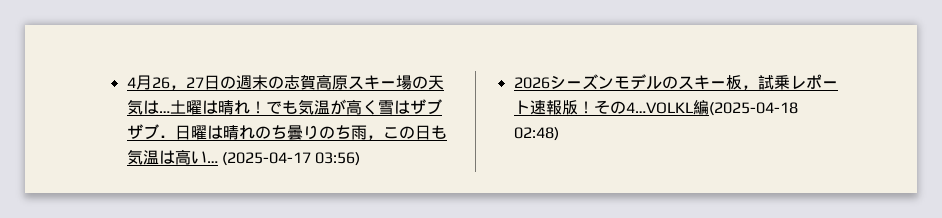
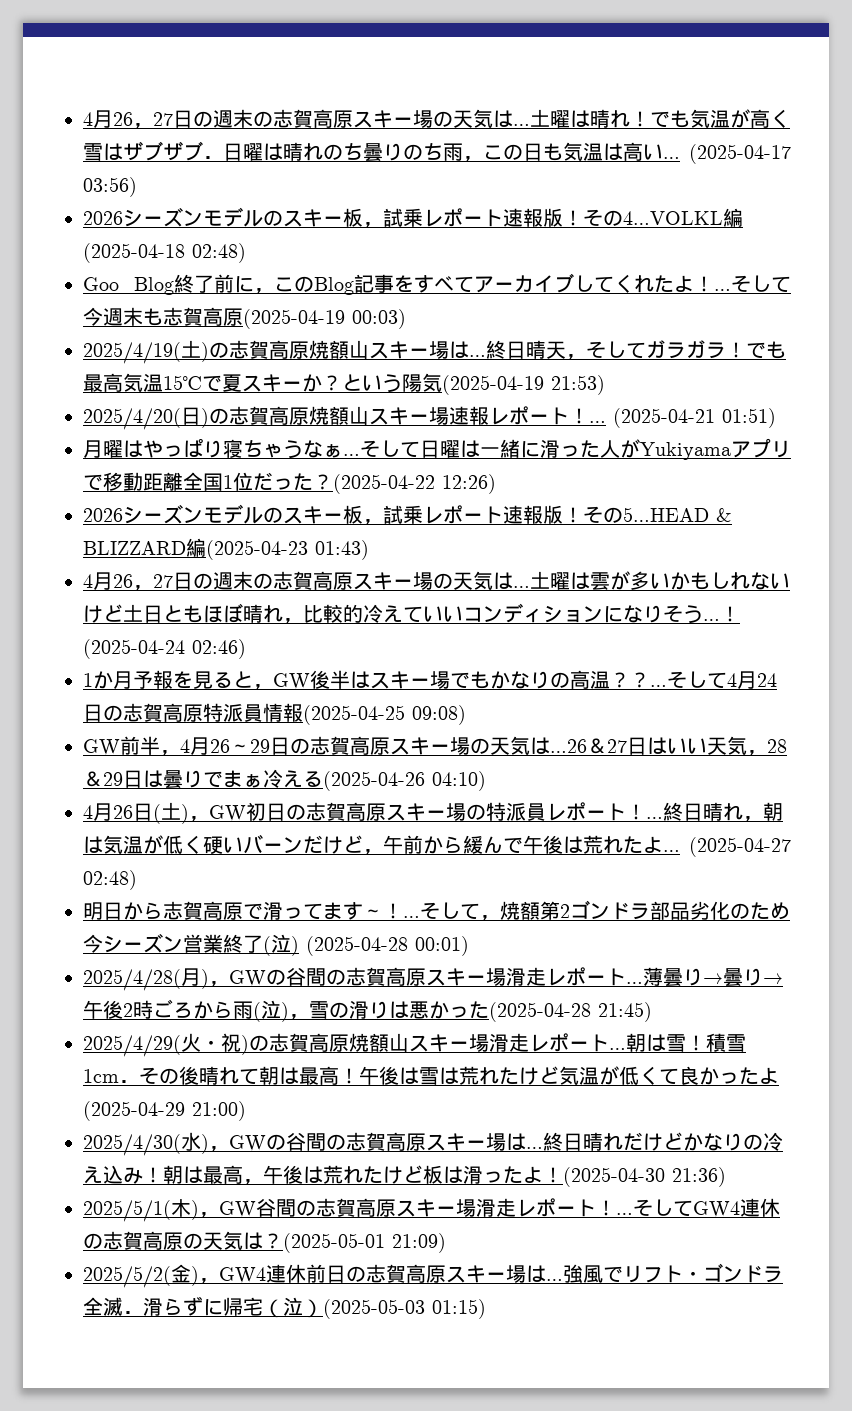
(559, 134) none -> [83,273,791,295] [83,307,406,329] [83,340,786,364] [83,373,605,395] [83,406,776,430] [83,438,791,460] [83,472,496,494] [83,504,732,525] [83,538,369,560] [83,571,790,591] [83,603,740,624] [83,639,246,659] [83,670,777,690] [83,703,466,725] [83,736,787,756] [83,769,486,791] [83,802,783,824] [83,834,791,857] [83,870,137,890] [83,900,790,921] [83,933,469,956] [83,967,783,991] [83,999,652,1022] [83,1033,746,1057] [83,1066,779,1085] [83,1101,246,1121] [83,1132,783,1156] [83,1165,726,1187] [83,1198,780,1222] [83,1231,446,1253] [83,1263,783,1288] [83,1296,486,1319] // Goo Blog終了前に，このBlog記事をすべてアーカイブしてくれたよ！…そして今週末も志賀高原(2025-04-19 00:03) // 2025/4/19(土)の志賀高原焼額山スキー場は…終日晴天，そしてガラガラ！でも最高気温15℃で夏スキーか？という陽気(2025-04-19 21:53) // 2025/4/20(日)の志賀高原焼額山スキー場速報レポート！… (2025-04-21 01:51) // 月曜はやっぱり寝ちゃうなぁ…そして日曜は一緒に滑った人がYukiyamaアプリで移動距離全国1位だった？(2025-04-22 12:26) // 2026シーズンモデルのスキー板，試乗レポート速報版！その5…HEAD & BLIZZARD編(2025-04-23 01:43) // 4月26，27日の週末の志賀高原スキー場の天気は…土曜は雲が多いかもしれないけど土日ともほぼ晴れ，比較的冷えていいコンディションになりそう…！(2025-04-24 02:46) // 1か月予報を見ると，GW後半はスキー場でもかなりの高温？？…そして4月24日の志賀高原特派員情報(2025-04-25 09:08) // GW前半，4月26～29日の志賀高原スキー場の天気は…26＆27日はいい天気，28＆29日は曇りでまぁ冷える(2025-04-26 04:10) // 4月26日(土)，GW初日の志賀高原スキー場の特派員レポート！…終日晴れ，朝は気温が低く硬いバーンだけど，午前から緩んで午後は荒れたよ… (2025-04-27 02:48) // 明日から志賀高原で滑ってます～！…そして，焼額第2ゴンドラ部品劣化のため今シーズン営業終了(泣) (2025-04-28 00:01) // 2025/4/28(月)，GWの谷間の志賀高原スキー場滑走レポート…薄曇り→曇り→午後2時ごろから雨(泣)，雪の滑りは悪かった(2025-04-28 21:45) // 2025/4/29(火・祝)の志賀高原焼額山スキー場滑走レポート…朝は雪！積雪1cm．その後晴れて朝は最高！午後は雪は荒れたけど気温が低くて良かったよ(2025-04-29 21:00) // 2025/4/30(水)，GWの谷間の志賀高原スキー場は…終日晴れだけどかなりの冷え込み！朝は最高，午後は荒れたけど板は滑ったよ！(2025-04-30 21:36) // 2025/5/1(木)，GW谷間の志賀高原スキー場滑走レポート！…そしてGW4連休の志賀高原の天気は？(2025-05-01 21:09) // 2025/5/2(金)，GW4連休前日の志賀高原スキー場は…強風でリフト・ゴンドラ全滅．滑らずに帰宅（泣）(2025-05-03 01:15)

